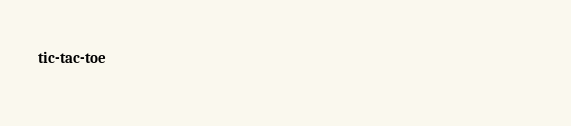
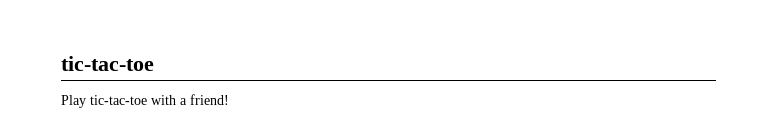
[38,51,106,63] tic-tac-toe -> [61,56,154,71] [61,94,229,108] tic-tac-toe // Play tic-tac-toe with a friend!

